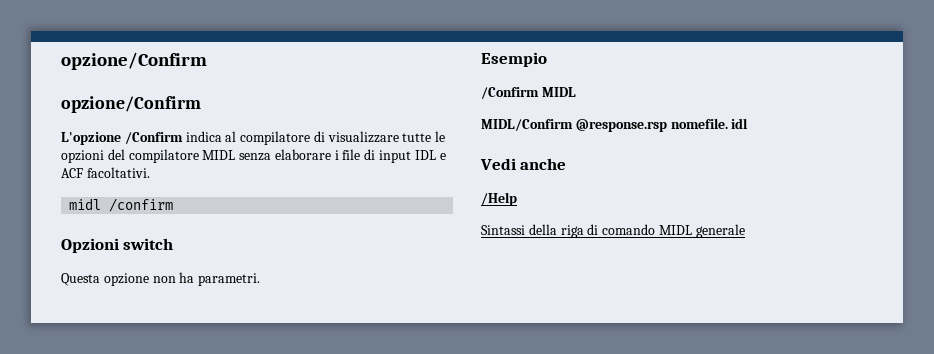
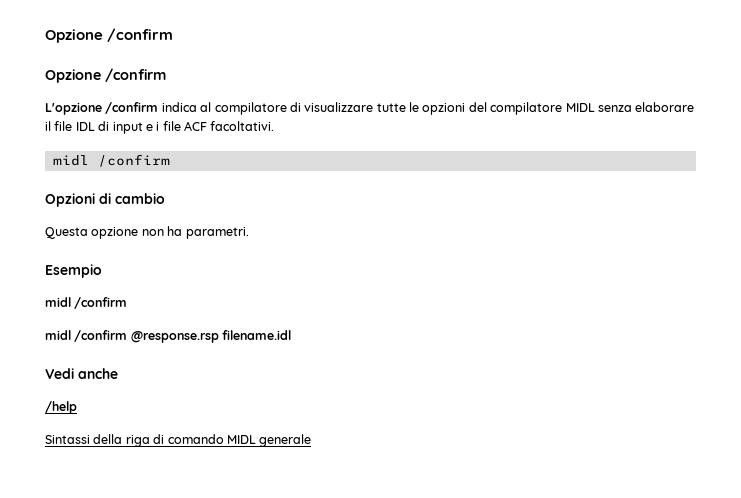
[61,52,207,70] [61,96,201,113] opzione/Confirm // opzione/Confirm -> [45,28,174,43] [45,68,166,83] Opzione /confirm // Opzione /confirm
[124,132,183,144] /Confirm -> [105,102,159,114] /confirm
[334,149,446,163] i file di input IDL e -> [45,121,181,134] il file IDL di input e i file
[123,238,174,250] switch -> [99,193,165,204] di cambio
[481,87,576,99] [481,118,749,132] /Confirm MIDL // MIDL/Confirm @response.rsp nomefile. idl -> [45,297,128,309] [45,330,292,343] midl /confirm // midl /confirm @response.rsp filename.idl
[481,192,517,206] /Help -> [45,401,77,414] /help

